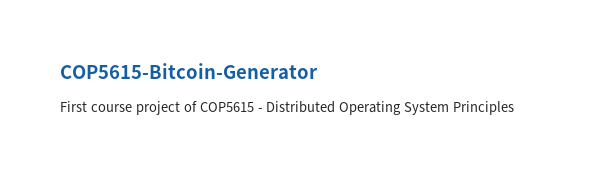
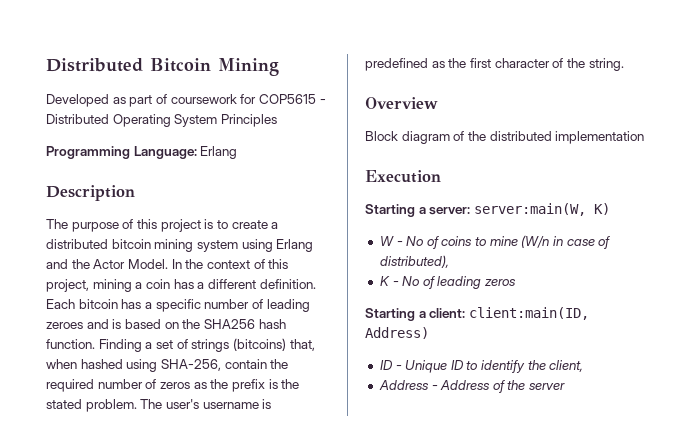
[60,63,318,79] [60,101,197,115] COP5615-Bitcoin-Generator // First course project of -> [46,58,279,76] [46,94,257,107] Distributed Bitcoin Mining // Developed as part of coursework for
(515, 108) none -> [46,146,238,159] [46,185,135,201] [46,219,279,232] [46,239,314,252] [46,259,289,269] [46,279,316,292] [46,299,310,312] [46,319,286,329] [46,338,315,352] [46,359,289,372] [46,379,300,392] [46,399,272,412] [365,58,624,71] [365,97,438,109] [365,131,645,144] [365,170,441,183] [365,203,610,217] [379,235,611,249] [379,255,449,268] [379,276,517,289] [365,307,589,321] [365,327,429,339] [379,360,584,373] [378,380,566,393] // Programming Language: Erlang // Description // The purpose of this project is to create a distributed bitcoin mining system using Erlang and the Actor Model. In the context of this project, mining a coin has a different definition. Each bitcoin has a specific number of leading zeroes and is based on the SHA256 hash function. Finding a set of strings (bitcoins) that, when hashed using SHA-256, contain the required number of zeros as the prefix is the stated problem. The user's username is predefined as the first character of the string. // Overview // Block diagram of the distributed implementation // Execution // Starting a server: server:main(W, K) // W - No of coins to mine (W/n in case of distributed), // K - No of leading zeros // Starting a client: client:main(ID, Address) // ID - Unique ID to identify the client, // Address - Address of the server

